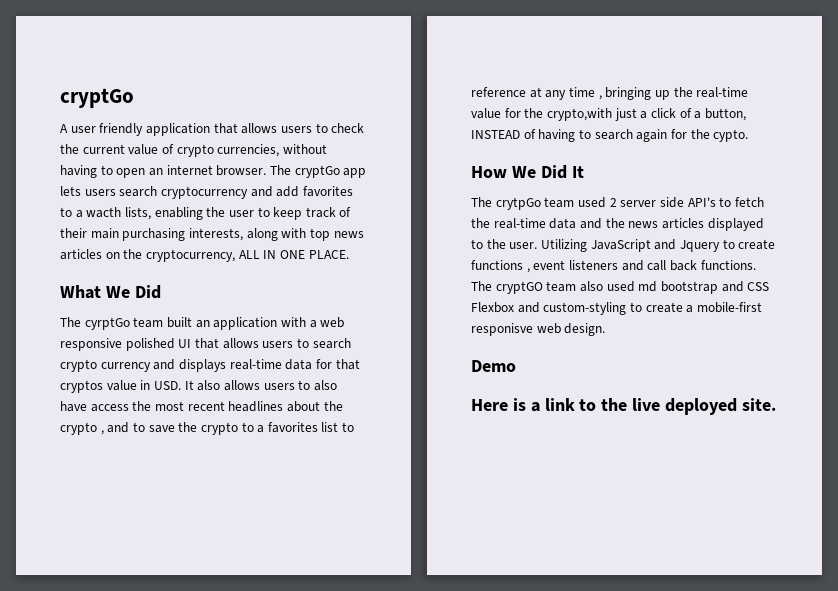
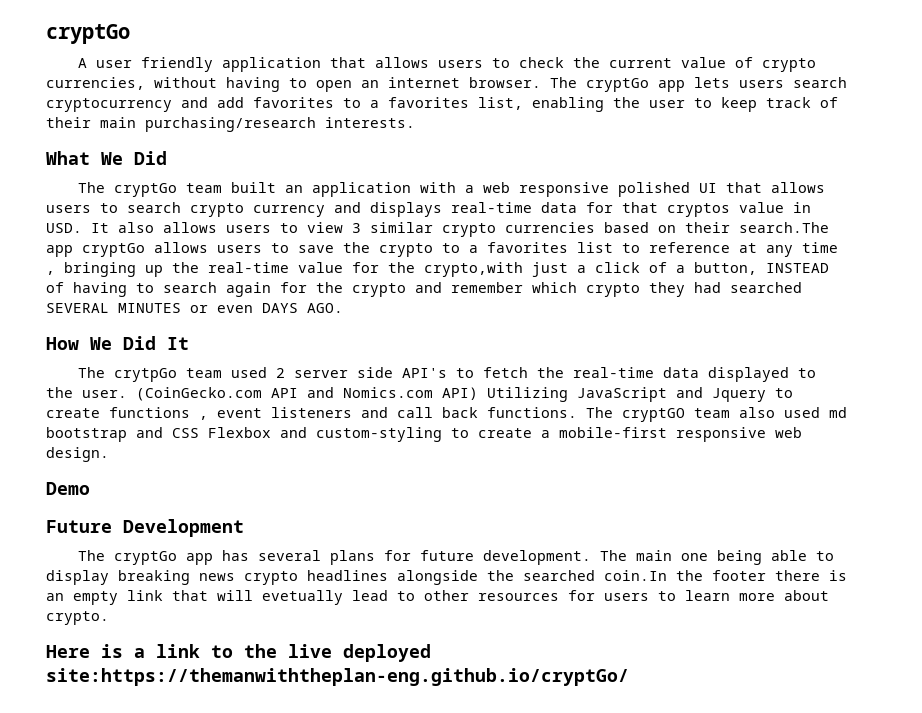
[86,207,151,220] wacth lists, -> [388,97,523,110] favorites list,
[122,228,364,241] [60,249,349,262] purchasing interests, along with top news articles on the cryptocurrency, ALL IN ONE PLACE. -> [145,117,415,132] purchasing/research interests.
[84,317,130,330] cyrptGo -> [113,183,177,197] cryptGo
[313,380,337,391] [60,401,343,412] [60,422,130,435] also have access the most recent headlines about the crypto , and -> [307,222,829,237] [46,242,262,257] view 3 similar crypto currencies based on their search.The app cryptGo allows users
[713,129,749,142] cypto. -> [352,282,802,297] [46,303,343,313] crypto and remember which crypto they had searched SEVERAL MINUTES or even DAYS AGO.
[579,218,764,231] [471,239,538,249] and the news articles displayed to the user. -> [707,367,816,382] [46,387,478,401] displayed to the user. (CoinGecko.com API and Nomics.com API)
[471,323,533,336] responisve -> [676,427,766,442] responsive
(516, 366) none -> [46,519,244,537] [77,550,834,565] [46,570,847,585] [46,590,829,605] [46,611,109,625] // Future Development // The cryptGo app has several plans for future development. The main one being able to display breaking news crypto headlines alongside the searched coin.In the footer there is an empty link that will evetually lead to other resources for users to learn more about crypto.
[741,398,776,411] site. -> [46,668,629,686] site:https://themanwiththeplan-eng.github.io/cryptGo/

